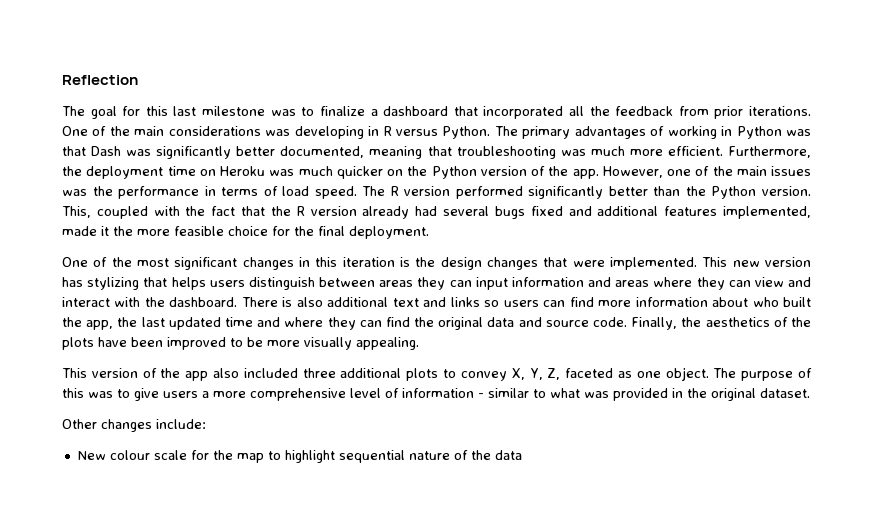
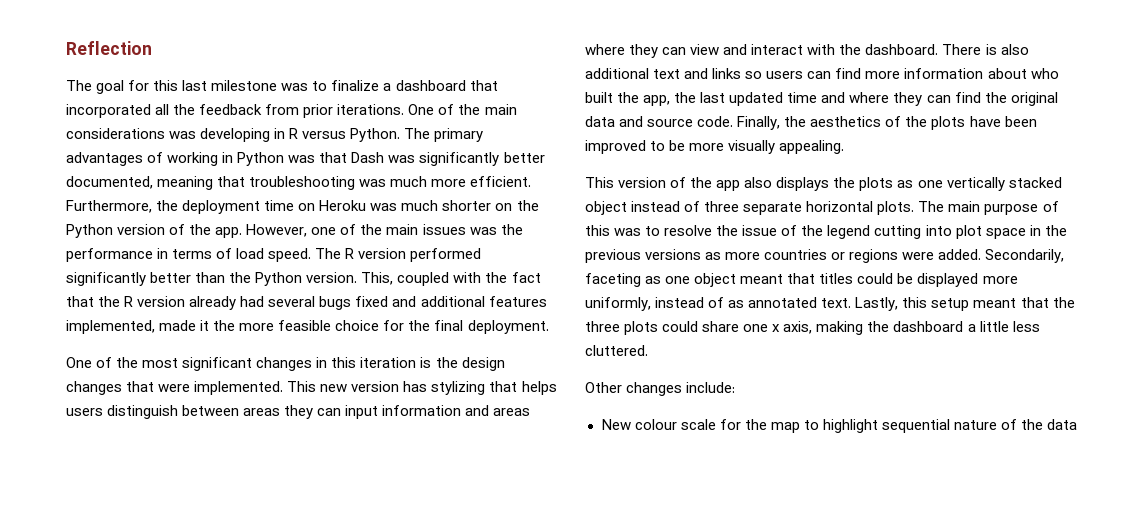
[336,166,383,179] quicker -> [442,200,492,211] shorter
[243,367,737,381] included three additional plots to convey X, Y, Z, faceted as one object. The -> [776,177,1062,191] [585,201,981,215] displays the plots as one vertically stacked object instead of three separate horizontal plots. The main
[134,388,810,401] give users a more comprehensive level of information - similar to what was provided in the original dataset. -> [664,225,1067,239] [585,249,1065,263] [585,273,1018,287] [585,297,1075,311] [585,321,1040,335] [585,345,648,356] resolve the issue of the legend cutting into plot space in the previous versions as more countries or regions were added. Secondarily, faceting as one object meant that titles could be displayed more uniformly, instead of as annotated text. Lastly, this setup meant that the three plots could share one x axis, making the dashboard a little less cluttered.

